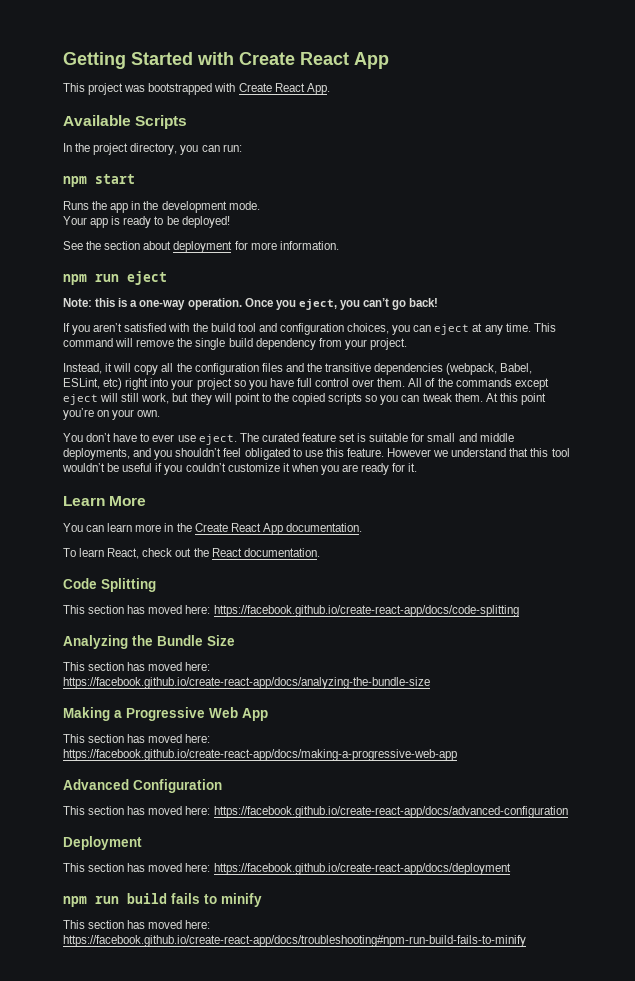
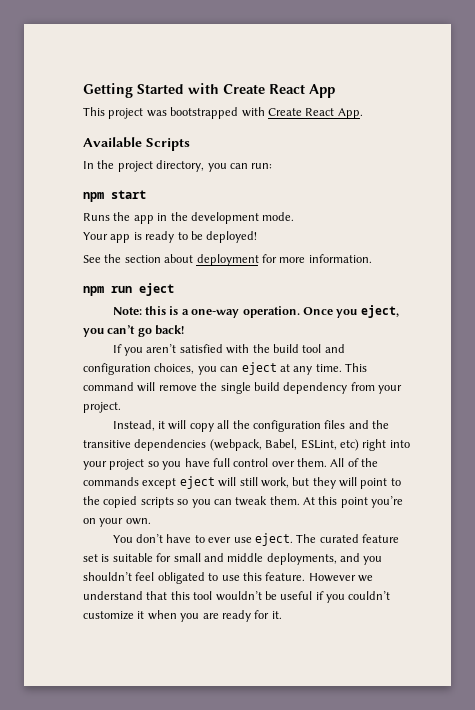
[63,496,147,506] [63,523,362,535] [63,548,320,559] [63,578,156,592] [63,605,519,617] [63,635,235,649] [63,662,211,671] [63,677,430,689] [63,707,268,721] [63,734,211,743] [63,749,457,761] [63,779,222,793] [63,806,568,818] [63,836,142,850] [63,863,511,875] [63,893,262,907] [63,920,211,929] [63,935,526,947] // Learn More // You can learn more in the Create React App documentation. // To learn React, check out the React documentation. // Code Splitting // This section has moved here: https://facebook.github.io/create-react-app/docs/code-splitting // Analyzing the Bundle Size // This section has moved here: https://facebook.github.io/create-react-app/docs/analyzing-the-bundle-size // Making a Progressive Web App // This section has moved here: https://facebook.github.io/create-react-app/docs/making-a-progressive-web-app // Advanced Configuration // This section has moved here: https://facebook.github.io/create-react-app/docs/advanced-configuration // Deployment // This section has moved here: https://facebook.github.io/create-react-app/docs/deployment // npm run build fails to minify // This section has moved here: https://facebook.github.io/create-react-app/docs/troubleshooting#npm-run-build-fails-to-minify -> (282, 615) none

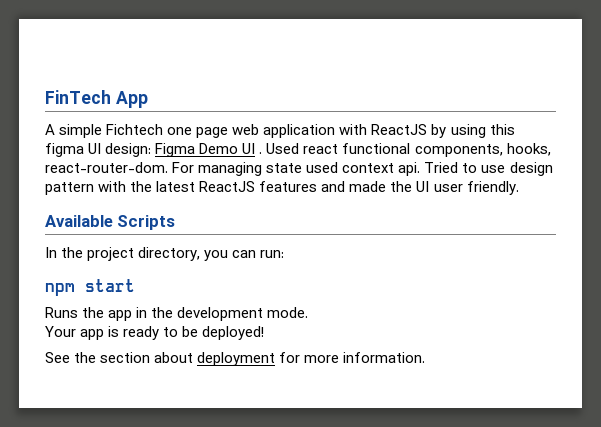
[83,83,335,98] [83,107,363,119] Getting Started with Create React App // This project was bootstrapped with Create React App. -> [45,90,148,108] [45,124,515,138] [45,143,551,157] [45,162,553,176] [45,181,519,195] FinTech App // A simple Fichtech one page web application with ReactJS by using this figma UI design: Figma Demo UI . Used react functional components, hooks, react-router-dom. For managing state used context api. Tried to use design pattern with the latest ReactJS features and made the UI user friendly.
[83,283,174,296] [112,305,399,318] [83,325,185,337] [112,344,345,356] [83,362,367,375] [83,382,402,394] [83,402,121,413] [112,420,390,432] [83,439,410,451] [83,458,379,470] [83,476,401,489] [83,496,404,508] [83,518,151,527] [112,533,400,546] [83,553,383,565] [83,572,373,584] [83,591,391,603] [83,610,282,622] // npm run eject // Note: this is a one-way operation. Once you eject, you can’t go back! // If you aren’t satisfied with the build tool and configuration choices, you can eject at any time. This command will remove the single build dependency from your project. // Instead, it will copy all the configuration files and the transitive dependencies (webpack, Babel, ESLint, etc) right into your project so you have full control over them. All of the commands except eject will still work, but they will point to the copied scripts so you can tweak them. At this point you’re on your own. // You don’t have to ever use eject. The curated feature set is suitable for small and middle deployments, and you shouldn’t feel obligated to use this feature. However we understand that this tool wouldn’t be useful if you couldn’t customize it when you are ready for it. -> (426, 357) none

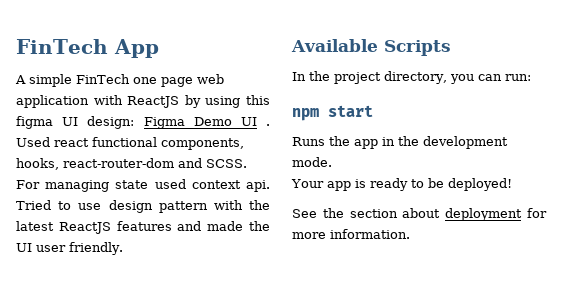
[106,124,164,135] Fichtech -> [76,74,130,84] FinTech
[45,162,168,173] react-router-dom. -> [63,158,247,168] react-router-dom and SCSS.

